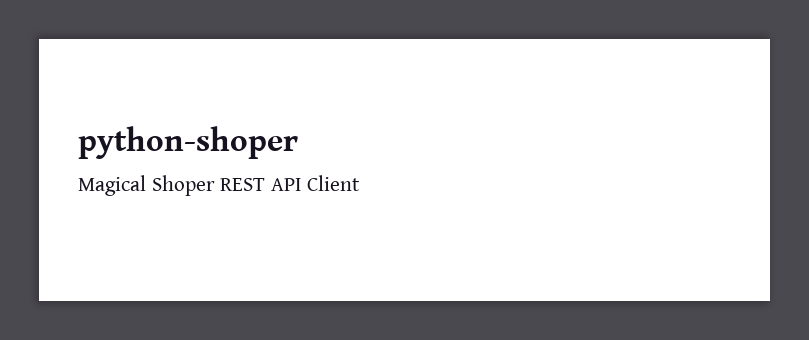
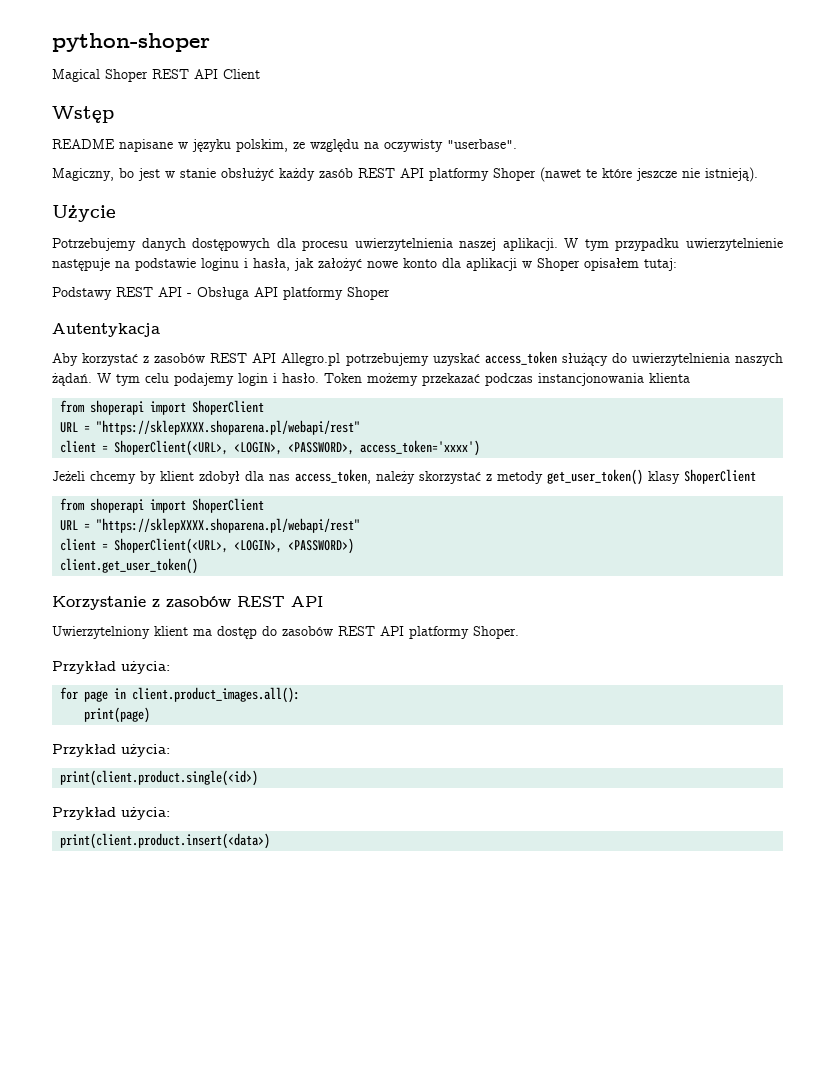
(360, 183) none -> [52,106,114,123] [52,139,517,152] [52,167,758,182] [52,205,116,222] [52,238,783,251] [52,258,677,271] [52,287,390,300] [52,323,160,337] [52,351,784,366] [52,373,690,386] [60,400,265,415] [60,420,361,435] [60,440,481,456] [52,469,756,485] [60,498,265,513] [60,518,361,533] [60,538,355,554] [60,558,199,574] [52,596,323,610] [52,626,519,639] [52,661,170,674] [60,687,301,703] [84,707,151,723] [52,744,170,757] [60,770,259,786] [52,807,170,820] [60,833,271,849] // Wstęp // README napisane w języku polskim, ze względu na oczywisty "userbase". // Magiczny, bo jest w stanie obsłużyć każdy zasób REST API platformy Shoper (nawet te które jeszcze nie istnieją). // Użycie // Potrzebujemy danych dostępowych dla procesu uwierzytelnienia naszej aplikacji. W tym przypadku uwierzytelnienie następuje na podstawie loginu i hasła, jak założyć nowe konto dla aplikacji w Shoper opisałem tutaj: // Podstawy REST API - Obsługa API platformy Shoper // Autentykacja // Aby korzystać z zasobów REST API Allegro.pl potrzebujemy uzyskać access_token służący do uwierzytelnienia naszych żądań. W tym celu podajemy login i hasło. Token możemy przekazać podczas instancjonowania klienta // from shoperapi import ShoperClient // URL = "https://sklepXXXX.shoparena.pl/webapi/rest" // client = ShoperClient(<URL>, <LOGIN>, <PASSWORD>, access_token='xxxx') // Jeżeli chcemy by klient zdobył dla nas access_token, należy skorzystać z metody get_user_token() klasy ShoperClient // from shoperapi import ShoperClient // URL = "https://sklepXXXX.shoparena.pl/webapi/rest" // client = ShoperClient(<URL>, <LOGIN>, <PASSWORD>) // client.get_user_token() // Korzystanie z zasobów REST API // Uwierzytelniony klient ma dostęp do zasobów REST API platformy Shoper. // Przykład użycia: // for page in client.product_images.all(): // print(page) // Przykład użycia: // print(client.product.single(<id>) // Przykład użycia: // print(client.product.insert(<data>)

